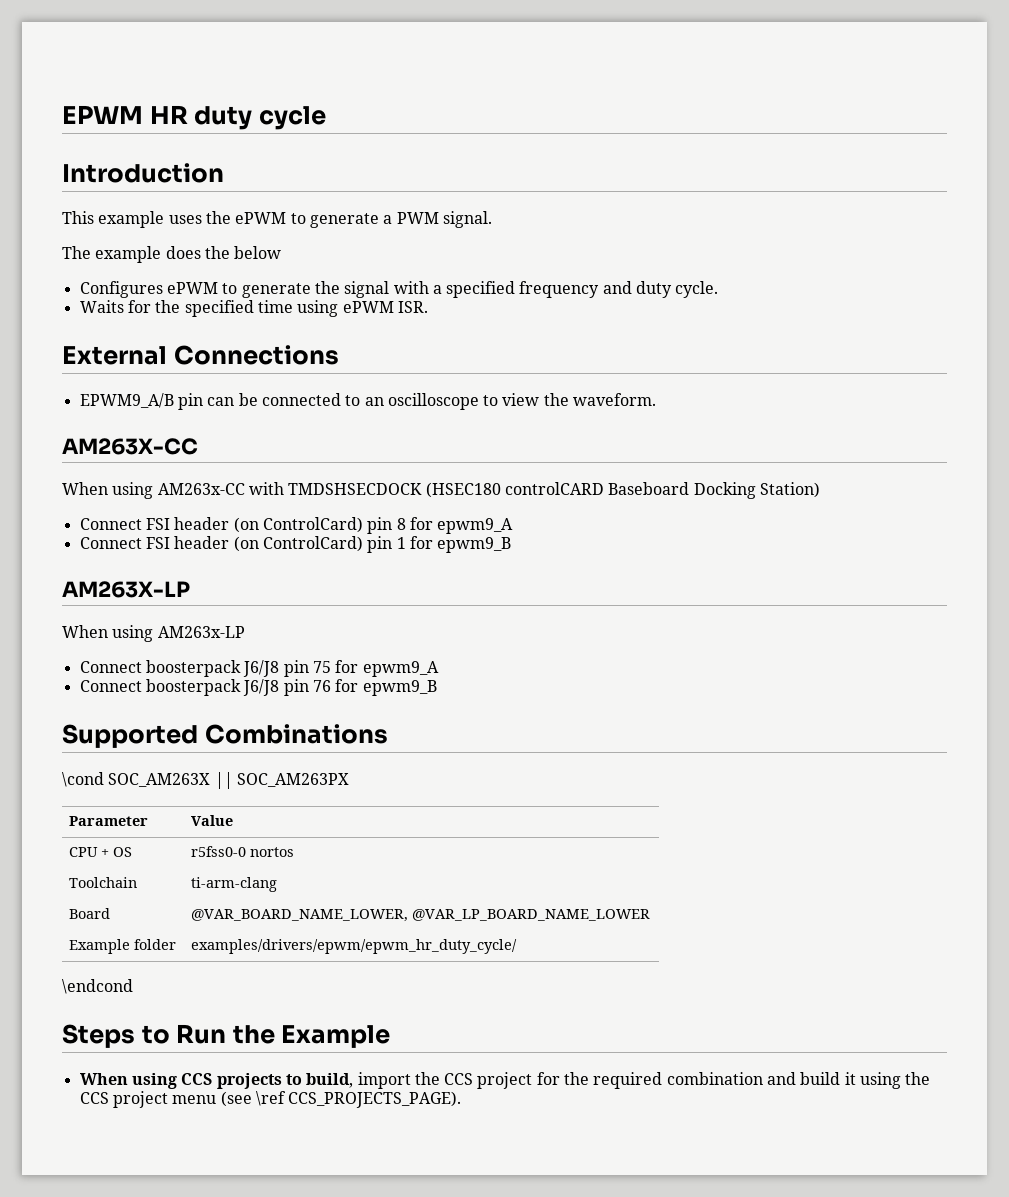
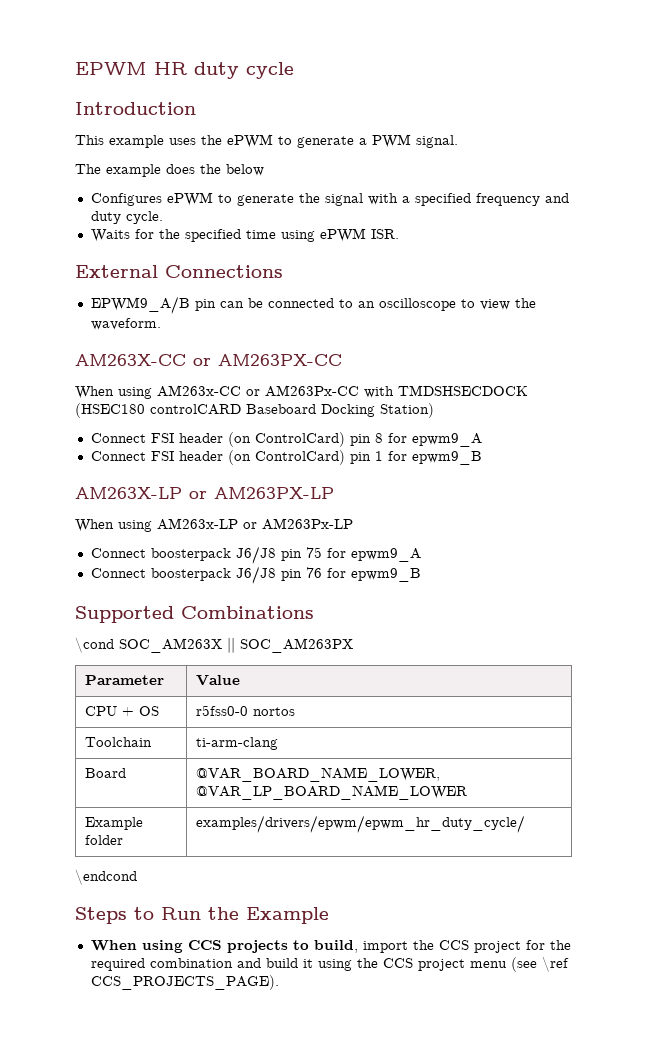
(198, 446) none -> [193,354,342,366] or AM263PX-CC
(245, 489) none -> [246,385,359,397] or AM263Px-CC
(190, 589) none -> [189,487,334,499] or AM263PX-LP
(245, 632) none -> [243,518,353,530] or AM263Px-LP

